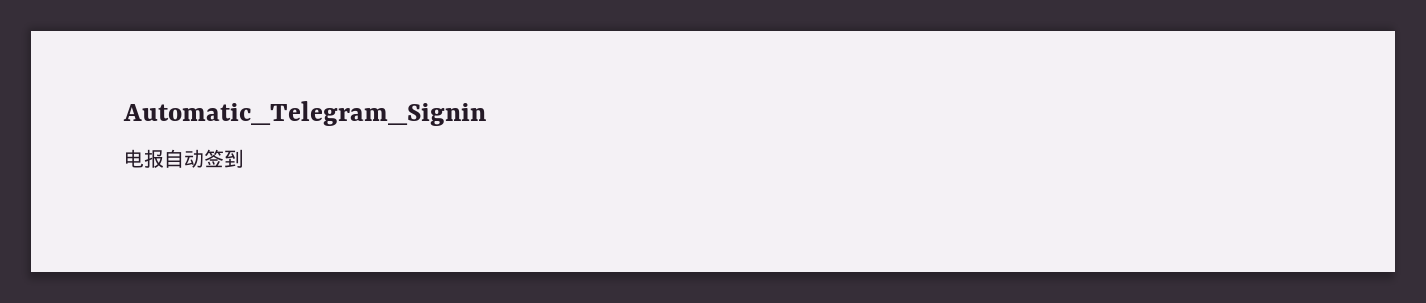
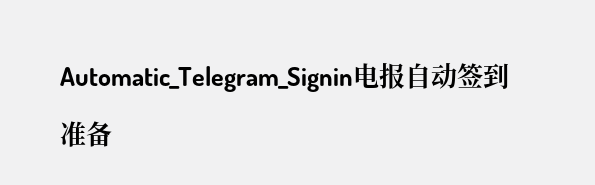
(486, 113) // -> (353, 79) none
(244, 158) none -> [60,121,112,147] // 准备

